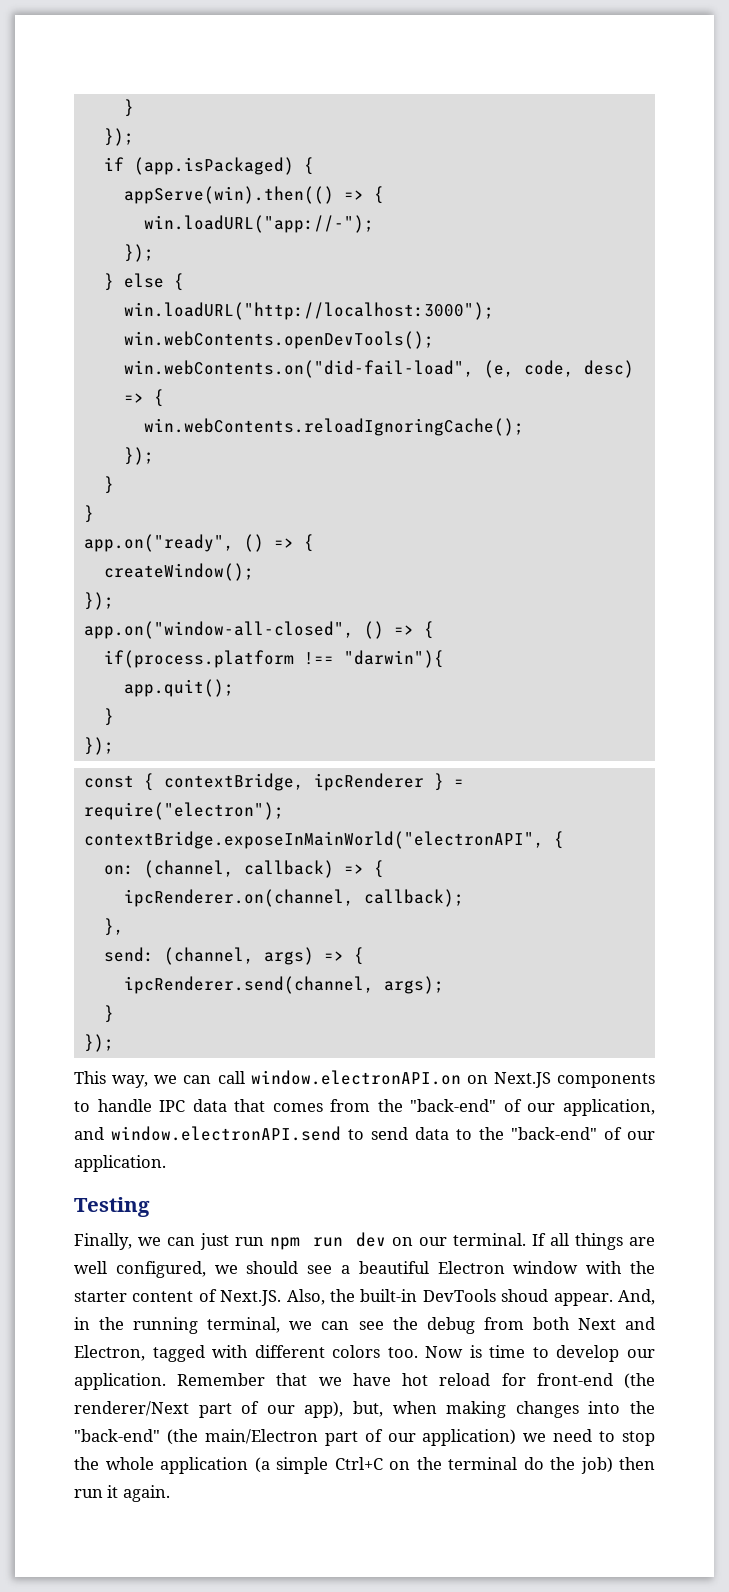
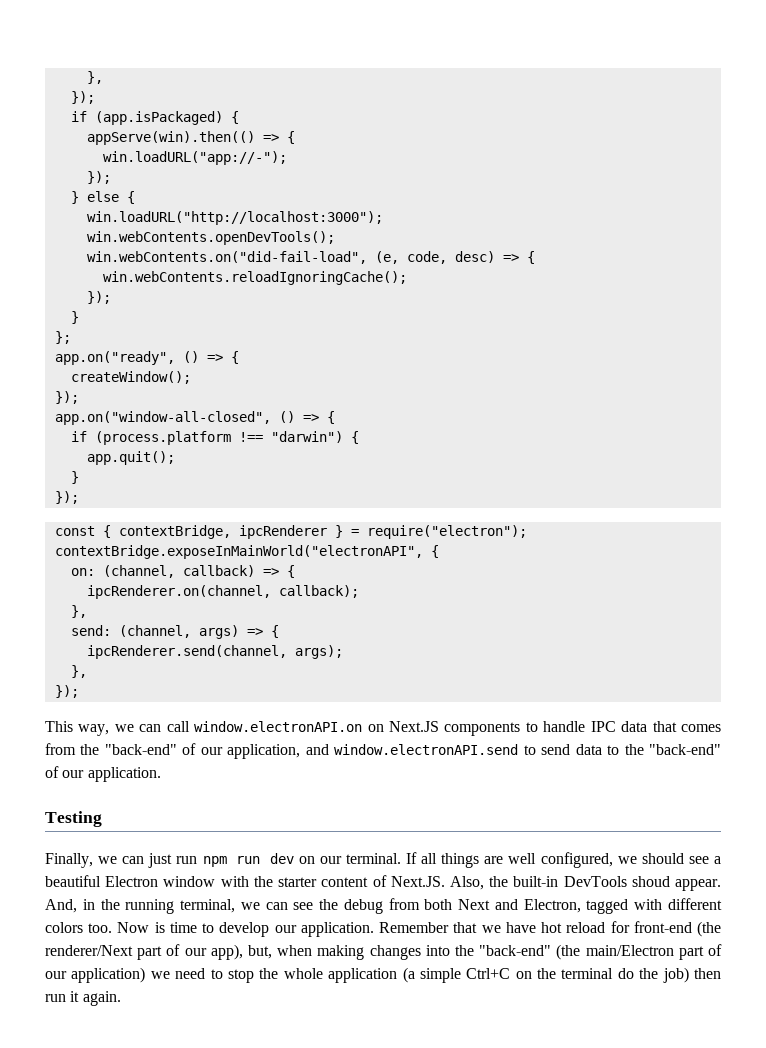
[123,99,134,117] } -> [86,71,103,84] },
[83,505,94,523] } -> [54,331,71,344] };
[103,650,444,668] if(process.platform !== "darwin"){ -> [70,431,359,445] if (process.platform !== "darwin") {
[103,1005,114,1023] } -> [70,665,87,678] },

